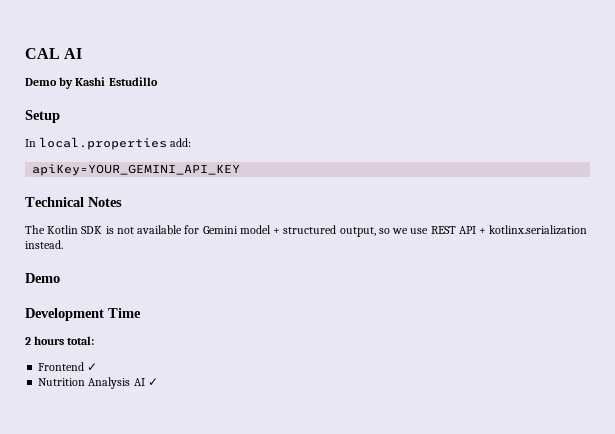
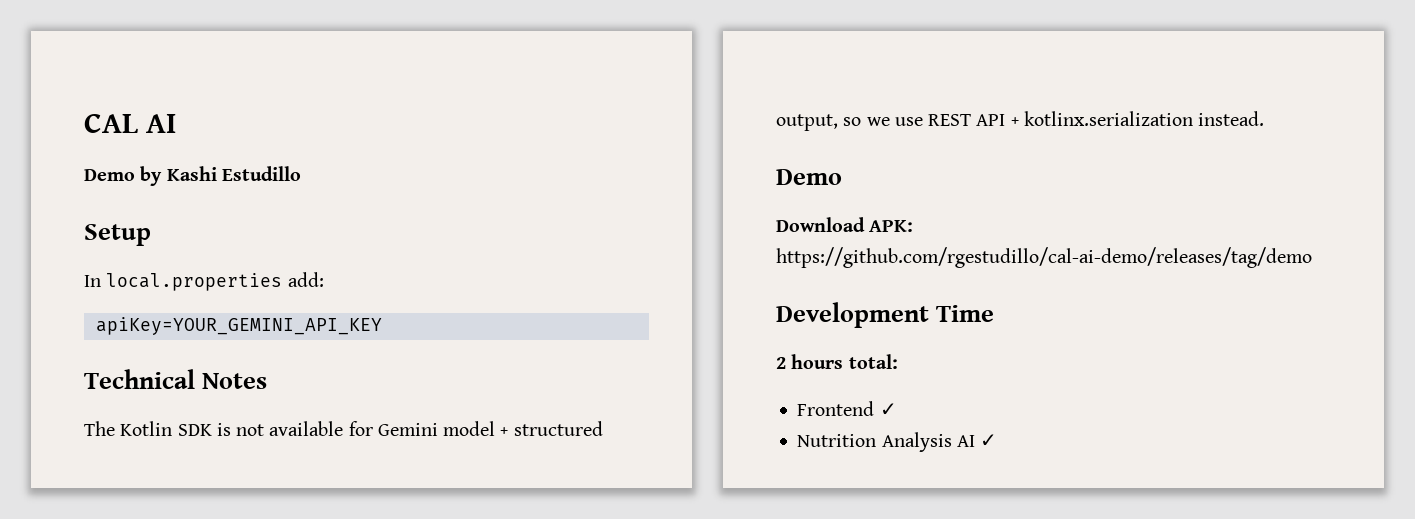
(60, 278) none -> [776,217,914,232] [776,247,1312,268] // Download APK: https://github.com/rgestudillo/cal-ai-demo/releases/tag/demo

